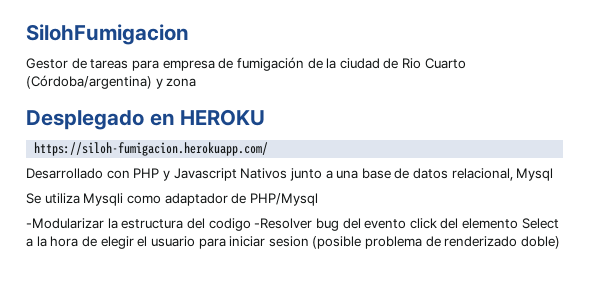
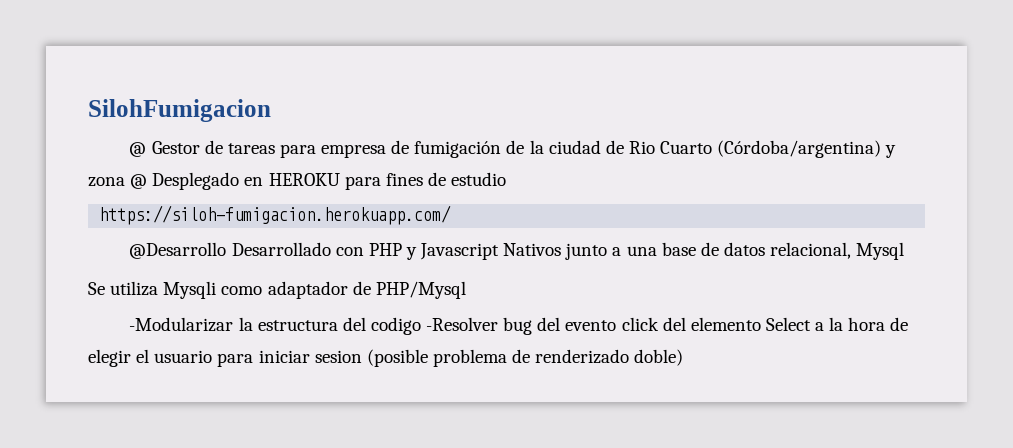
(189, 34) none -> [129,142,147,157] @
(197, 82) // -> [130,174,148,189] @
(266, 117) none -> [344,172,507,190] para fines de estudio
(269, 149) none -> [129,242,227,259] @Desarrollo

